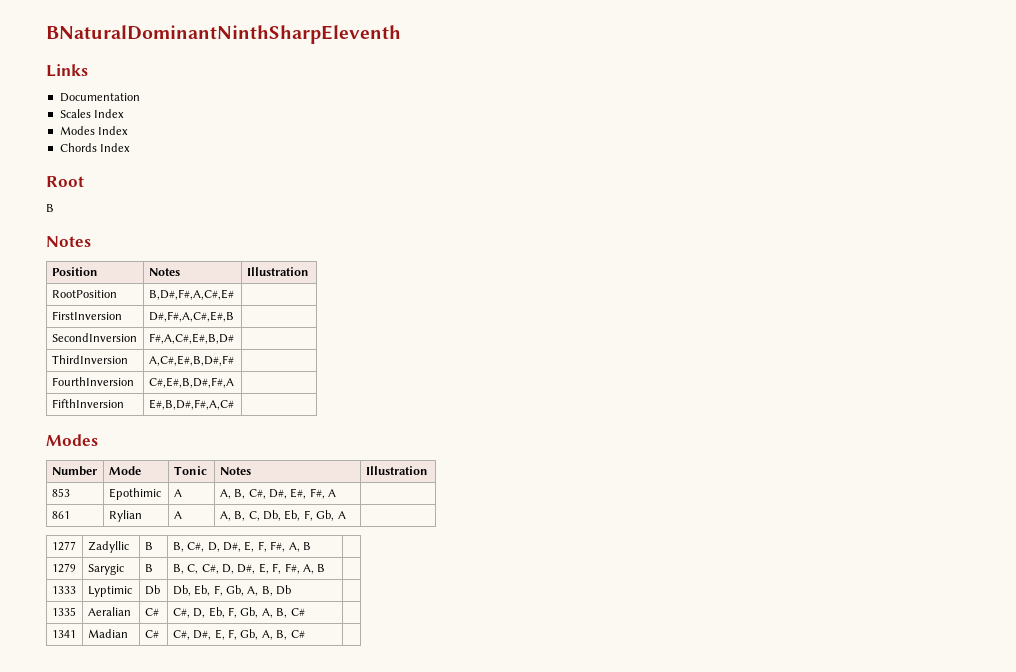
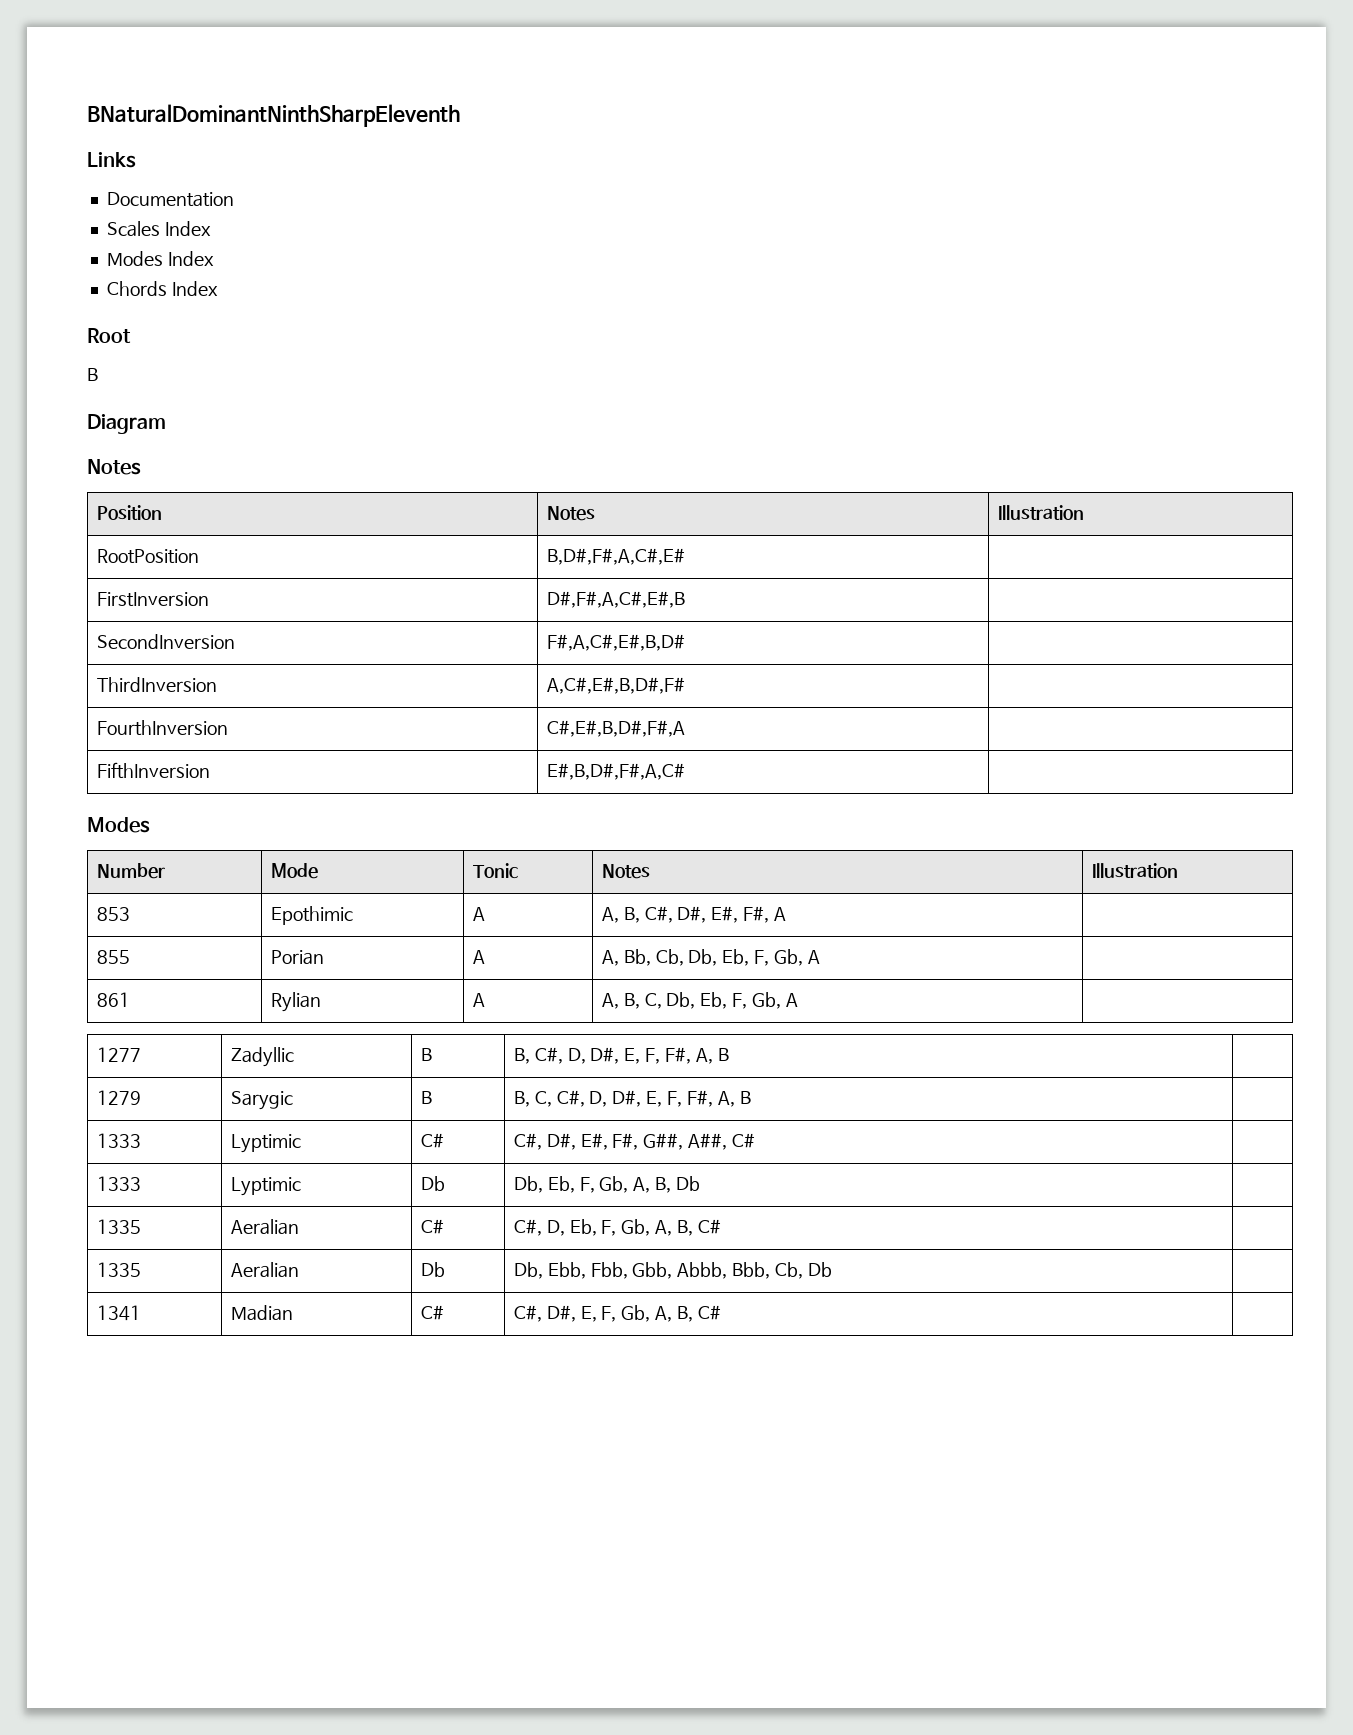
(54, 208) none -> [87,414,166,434] // Diagram
(337, 493) none -> [96,950,130,964] [270,950,324,965] [472,950,485,964] [601,949,820,966] // 855 | Porian | A | A, Bb, Cb, Db, Eb, F, Gb, A |
(326, 568) none -> [96,1133,141,1148] [230,1134,301,1153] [420,1133,444,1148] [513,1133,756,1150] // 1333 | Lyptimic | C# | C#, D#, E#, F#, G##, A##, C# |
(305, 612) none -> [96,1262,141,1277] [230,1262,299,1278] [420,1262,445,1277] [513,1262,832,1279] // 1335 | Aeralian | Db | Db, Ebb, Fbb, Gbb, Abbb, Bbb, Cb, Db |

